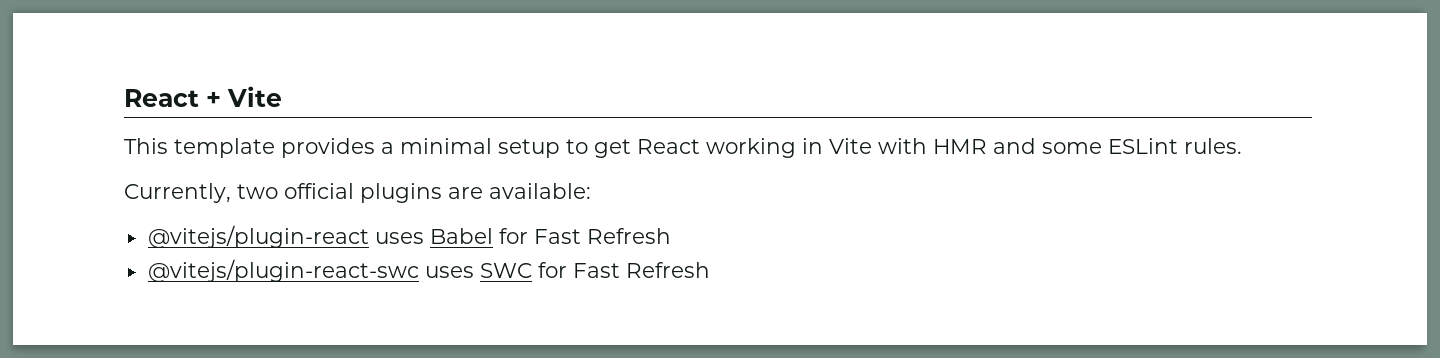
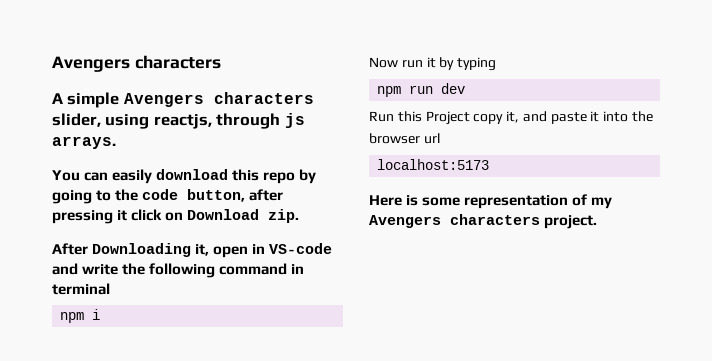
[124,86,282,107] [124,138,1242,158] [124,183,591,203] [147,225,671,248] [147,259,710,282] React + Vite // This template provides a minimal setup to get React working in Vite with HMR and some ESLint rules. // Currently, two official plugins are available: // @vitejs/plugin-react uses Babel for Fast Refresh // @vitejs/plugin-react-swc uses SWC for Fast Refresh -> [52,55,221,72] [52,92,314,108] [52,113,305,129] [52,136,116,149] [52,169,317,184] [52,189,284,204] [52,209,300,224] [52,243,333,258] [52,263,305,278] [52,283,110,295] [60,309,101,323] [369,57,497,71] [377,83,466,97] [369,111,654,125] [369,133,440,144] [377,159,490,170] [369,194,613,209] [369,214,598,229] Avengers characters // A simple Avengers characters slider, using reactjs, through js arrays. // You can easily download this repo by going to the code button, after pressing it click on Download zip. // After Downloading it, open in VS-code and write the following command in terminal // npm i // Now run it by typing // npm run dev // Run this Project copy it, and paste it into the browser url // localhost:5173 // Here is some representation of my Avengers characters project.

